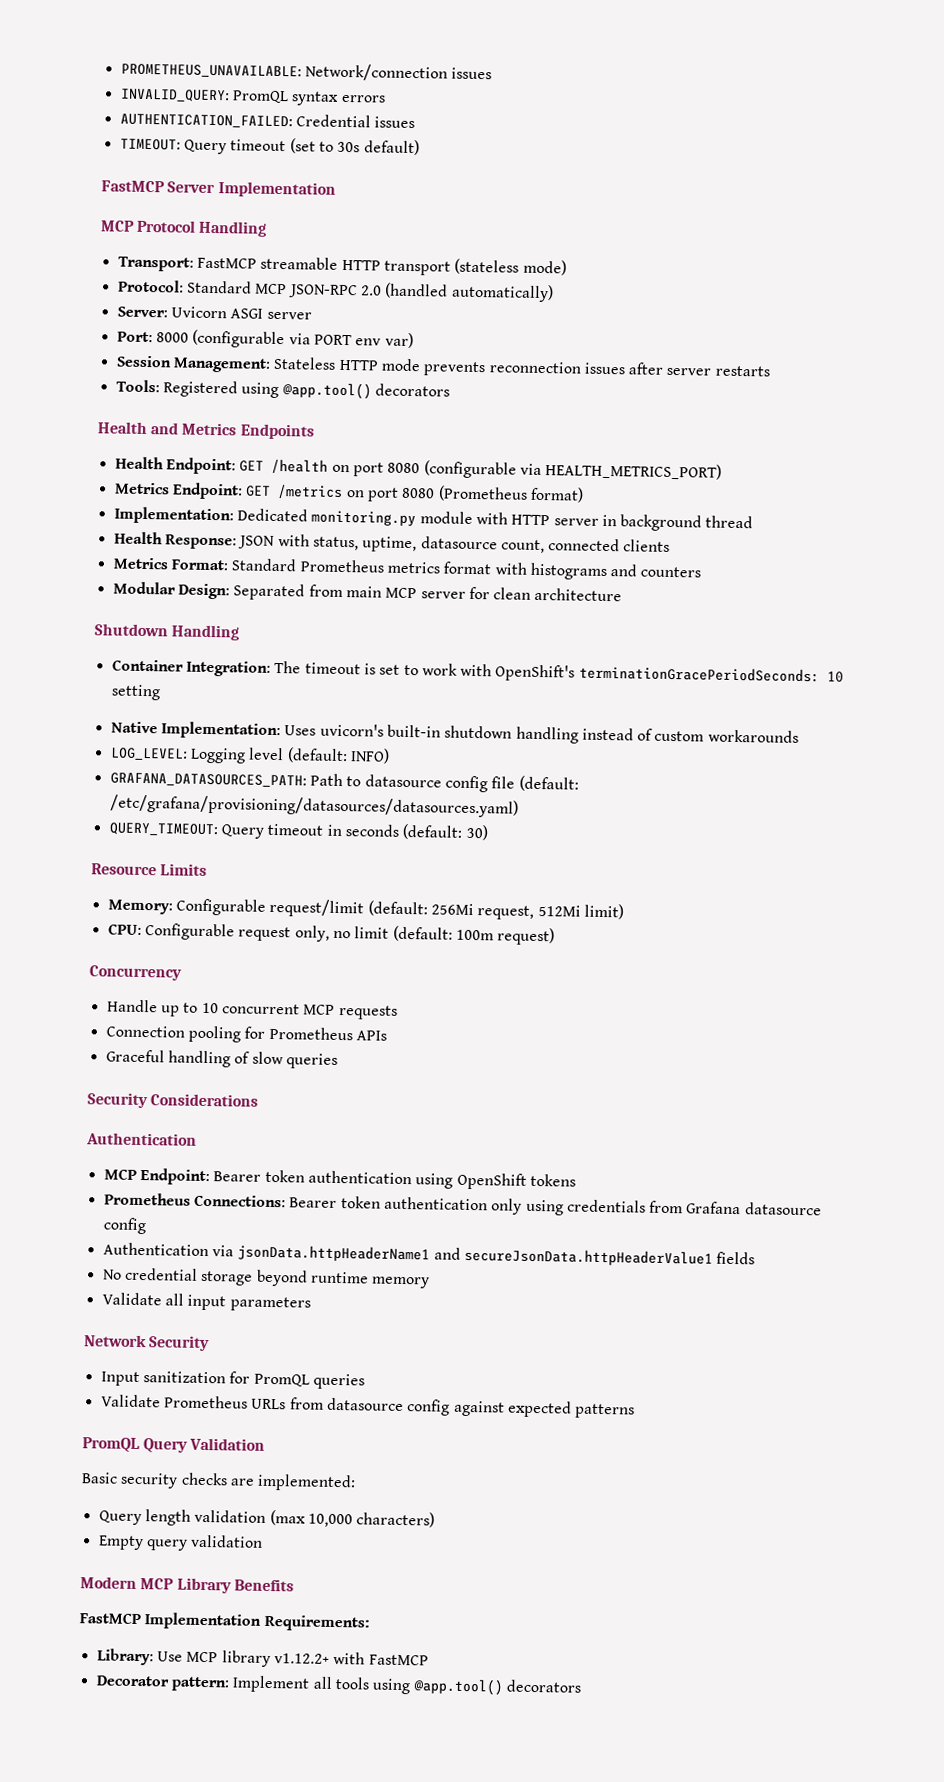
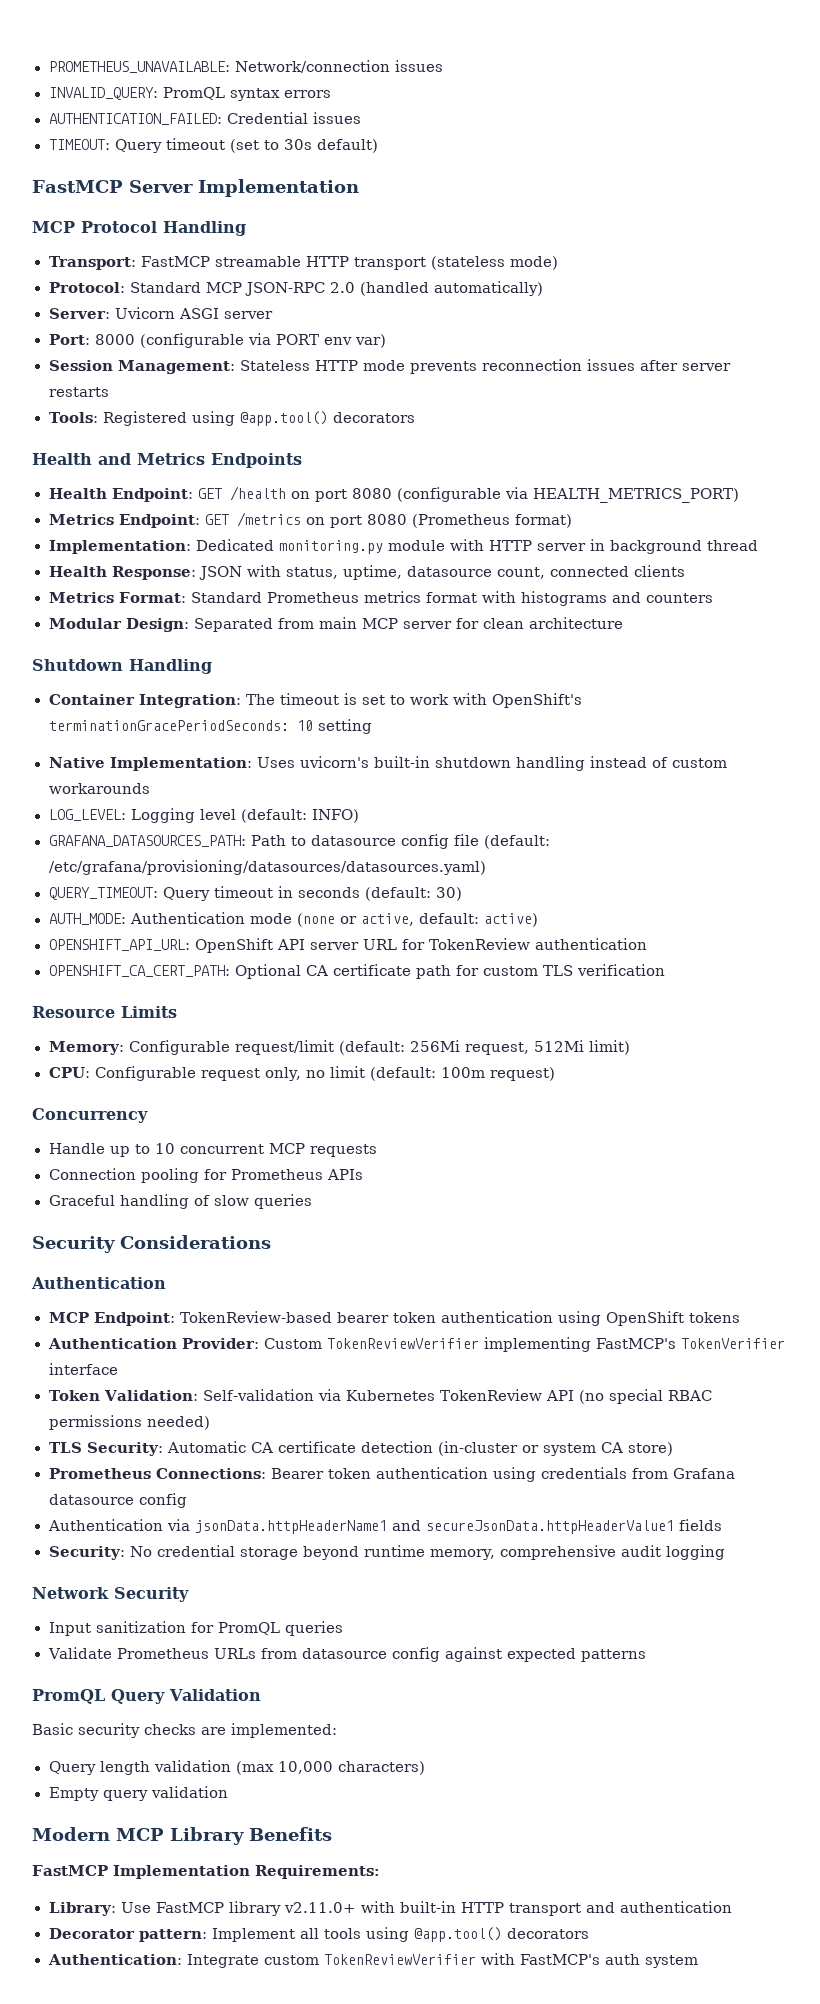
(489, 832) none -> [48,912,538,927] [48,938,648,953] [48,964,665,979] // AUTH_MODE: Authentication mode (none or active, default: active) // OPENSHIFT_API_URL: OpenShift API server URL for TokenReview authentication // OPENSHIFT_CA_CERT_PATH: Optional CA certificate path for custom TLS verification
[213,1171,262,1182] Bearer -> [179,1311,390,1323] TokenReview-based bearer
(576, 1180) none -> [47,1337,786,1352] [48,1363,118,1375] [48,1389,713,1404] [48,1415,210,1430] [48,1441,673,1456] // Authentication Provider: Custom TokenReviewVerifier implementing FastMCP's TokenVerifier interface // Token Validation: Self-validation via Kubernetes TokenReview API (no special RBAC permissions needed) // TLS Security: Automatic CA certificate detection (in-cluster or system CA store)
[491,1198,523,1215] only -> (488, 1473) none
(756, 1258) none -> [48,1546,125,1560] Security:
[371,1276,431,1289] [101,1292,311,1312] memory // Validate all input parameters -> [429,1545,726,1560] memory, comprehensive audit logging
[186,1650,429,1668] MCP library v1.12.2+ with FastMCP -> [155,1901,733,1916] FastMCP library v2.11.0+ with built-in HTTP transport and authentication
(582, 1686) none -> [47,1953,699,1968] // Authentication: Integrate custom TokenReviewVerifier with FastMCP's auth system

